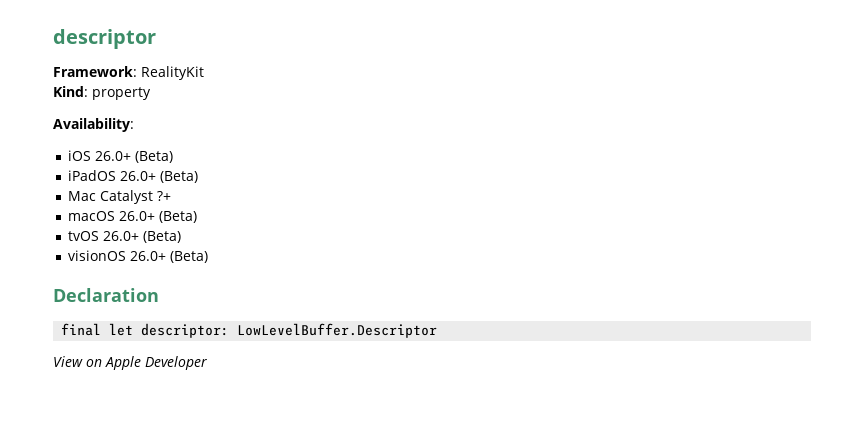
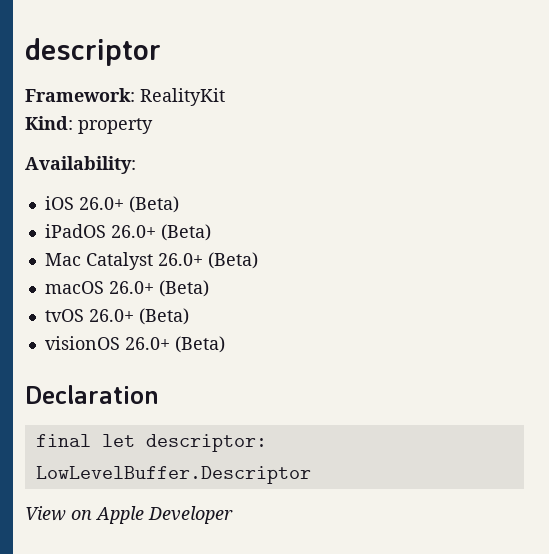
[157,191,172,201] ?+ -> [157,252,258,269] 26.0+ (Beta)

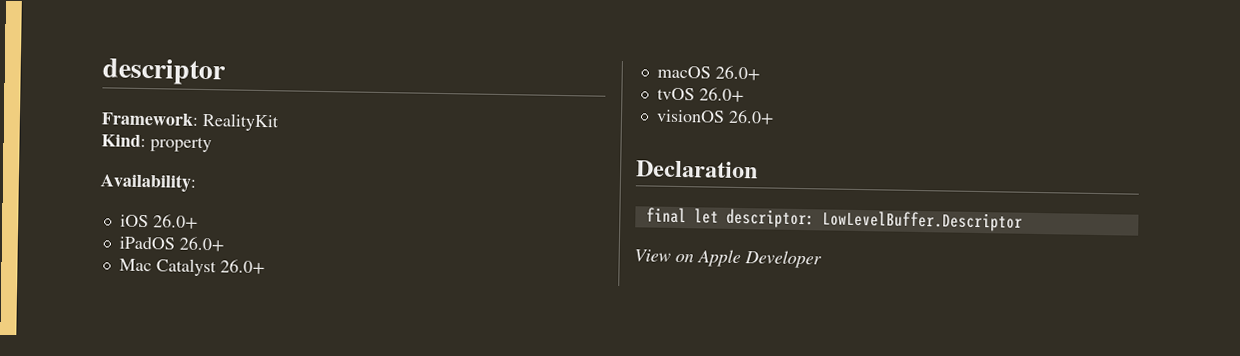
[128,196,179,213] (Beta) -> (198, 221) none
[160,224,211,241] (Beta) -> (224, 244) none
[207,252,258,269] (Beta) -> (265, 267) none
[158,280,209,297] (Beta) -> (760, 73) none
[138,308,189,325] (Beta) -> (744, 95) none
[174,336,225,353] (Beta) -> (774, 117) none

